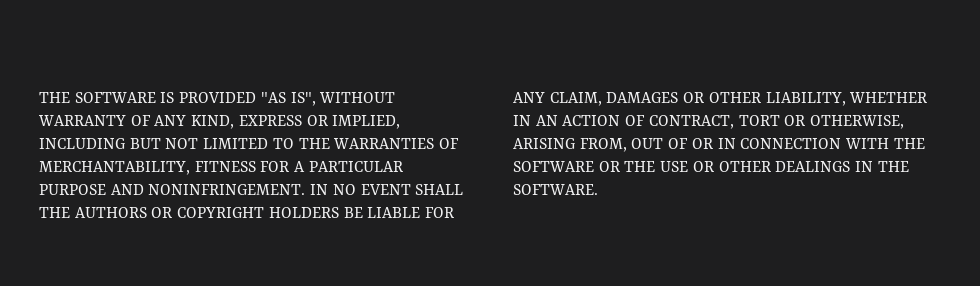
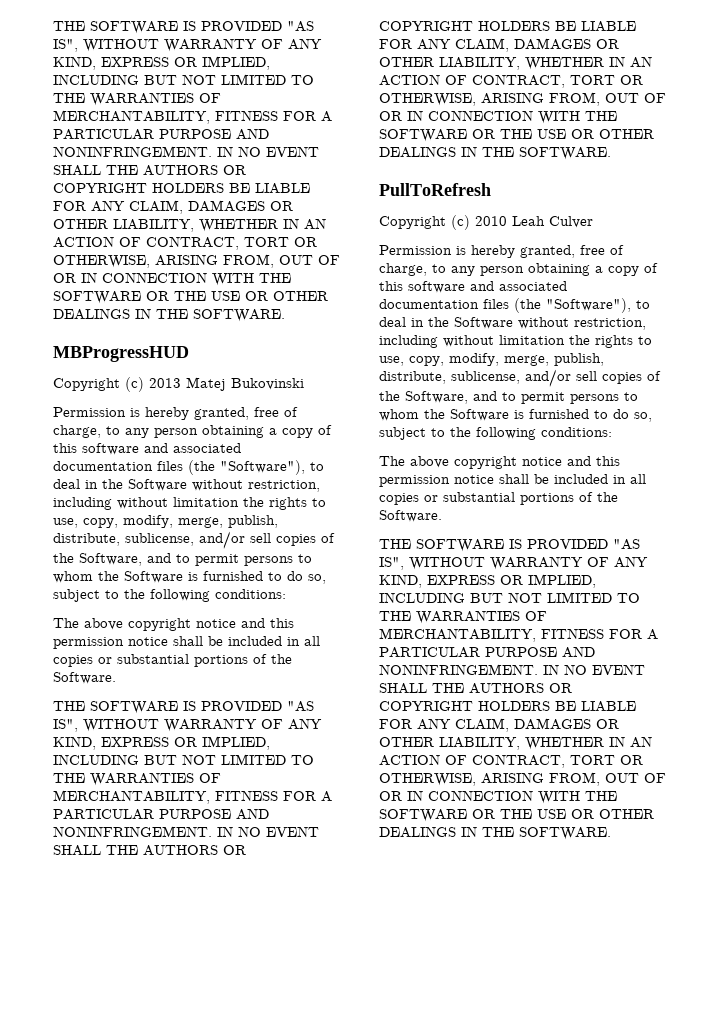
(598, 189) none -> [53,346,189,362] [53,377,304,392] [53,407,298,420] [53,425,332,438] [53,443,241,455] [53,460,324,475] [53,479,320,492] [53,497,326,510] [53,515,278,528] [53,531,335,549] [53,553,312,566] [53,571,326,584] [53,589,286,602] [53,618,294,631] [53,636,320,649] [53,654,292,667] [53,672,116,684] [53,701,314,714] [53,718,322,732] [53,736,270,750] [53,754,314,765] [53,772,221,786] [53,790,332,804] [53,808,269,820] [53,826,319,837] [53,845,246,856] [379,21,636,32] [379,38,619,52] [379,56,652,70] [379,74,643,88] [379,92,666,106] [379,110,617,124] [379,129,654,142] [379,146,611,160] [379,183,491,196] [379,215,593,230] [379,245,624,258] [379,263,658,276] [379,281,567,293] [379,298,650,313] [379,317,646,330] [379,335,652,348] [379,353,604,366] [379,369,661,387] [379,391,638,404] [379,409,652,422] [379,427,612,440] [379,456,620,469] [379,474,646,487] [379,492,618,505] [379,510,442,522] [379,539,640,552] [379,556,648,570] [379,574,596,588] [379,592,640,603] [379,610,547,624] [379,628,658,642] [379,646,595,658] [379,664,645,675] [379,683,572,694] [379,701,636,712] [379,718,619,732] [379,736,652,750] [379,754,643,768] [379,772,666,786] [379,790,617,804] [379,809,654,822] [379,826,611,840] // MBProgressHUD // Copyright (c) 2013 Matej Bukovinski // Permission is hereby granted, free of charge, to any person obtaining a copy of this software and associated documentation files (the "Software"), to deal in the Software without restriction, including without limitation the rights to use, copy, modify, merge, publish, distribute, sublicense, and/or sell copies of the Software, and to permit persons to whom the Software is furnished to do so, subject to the following conditions: // The above copyright notice and this permission notice shall be included in all copies or substantial portions of the Software. // THE SOFTWARE IS PROVIDED "AS IS", WITHOUT WARRANTY OF ANY KIND, EXPRESS OR IMPLIED, INCLUDING BUT NOT LIMITED TO THE WARRANTIES OF MERCHANTABILITY, FITNESS FOR A PARTICULAR PURPOSE AND NONINFRINGEMENT. IN NO EVENT SHALL THE AUTHORS OR COPYRIGHT HOLDERS BE LIABLE FOR ANY CLAIM, DAMAGES OR OTHER LIABILITY, WHETHER IN AN ACTION OF CONTRACT, TORT OR OTHERWISE, ARISING FROM, OUT OF OR IN CONNECTION WITH THE SOFTWARE OR THE USE OR OTHER DEALINGS IN THE SOFTWARE. // PullToRefresh // Copyright (c) 2010 Leah Culver // Permission is hereby granted, free of charge, to any person obtaining a copy of this software and associated documentation files (the "Software"), to deal in the Software without restriction, including without limitation the rights to use, copy, modify, merge, publish, distribute, sublicense, and/or sell copies of the Software, and to permit persons to whom the Software is furnished to do so, subject to the following conditions: // The above copyright notice and this permission notice shall be included in all copies or substantial portions of the Software. // THE SOFTWARE IS PROVIDED "AS IS", WITHOUT WARRANTY OF ANY KIND, EXPRESS OR IMPLIED, INCLUDING BUT NOT LIMITED TO THE WARRANTIES OF MERCHANTABILITY, FITNESS FOR A PARTICULAR PURPOSE AND NONINFRINGEMENT. IN NO EVENT SHALL THE AUTHORS OR COPYRIGHT HOLDERS BE LIABLE FOR ANY CLAIM, DAMAGES OR OTHER LIABILITY, WHETHER IN AN ACTION OF CONTRACT, TORT OR OTHERWISE, ARISING FROM, OUT OF OR IN CONNECTION WITH THE SOFTWARE OR THE USE OR OTHER DEALINGS IN THE SOFTWARE.

